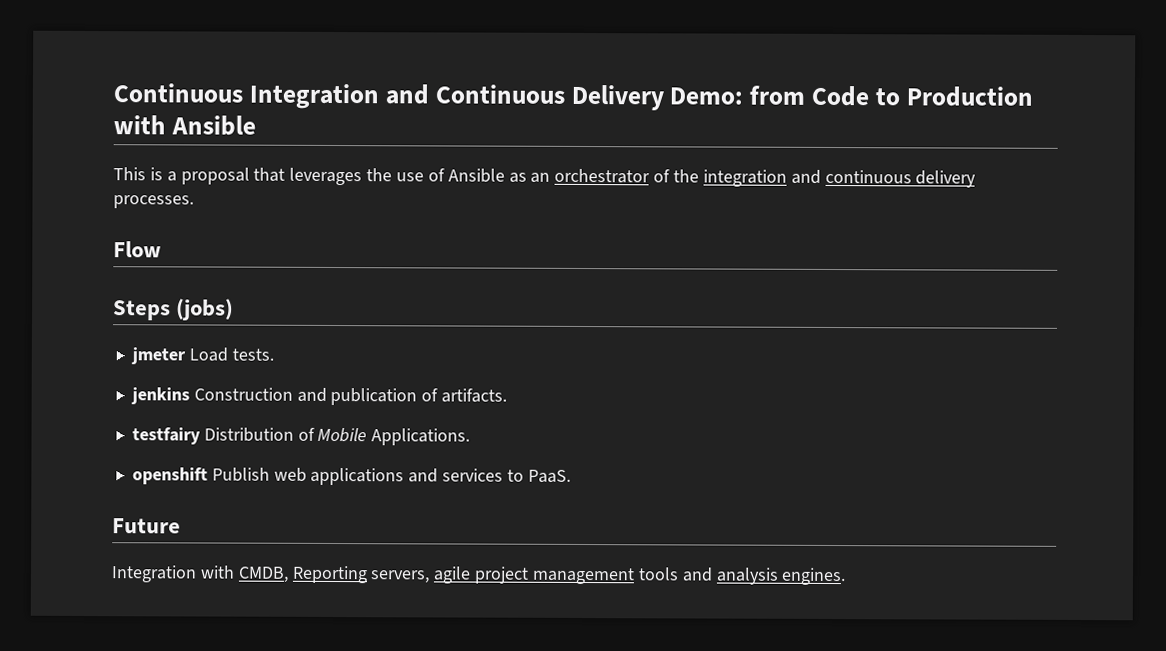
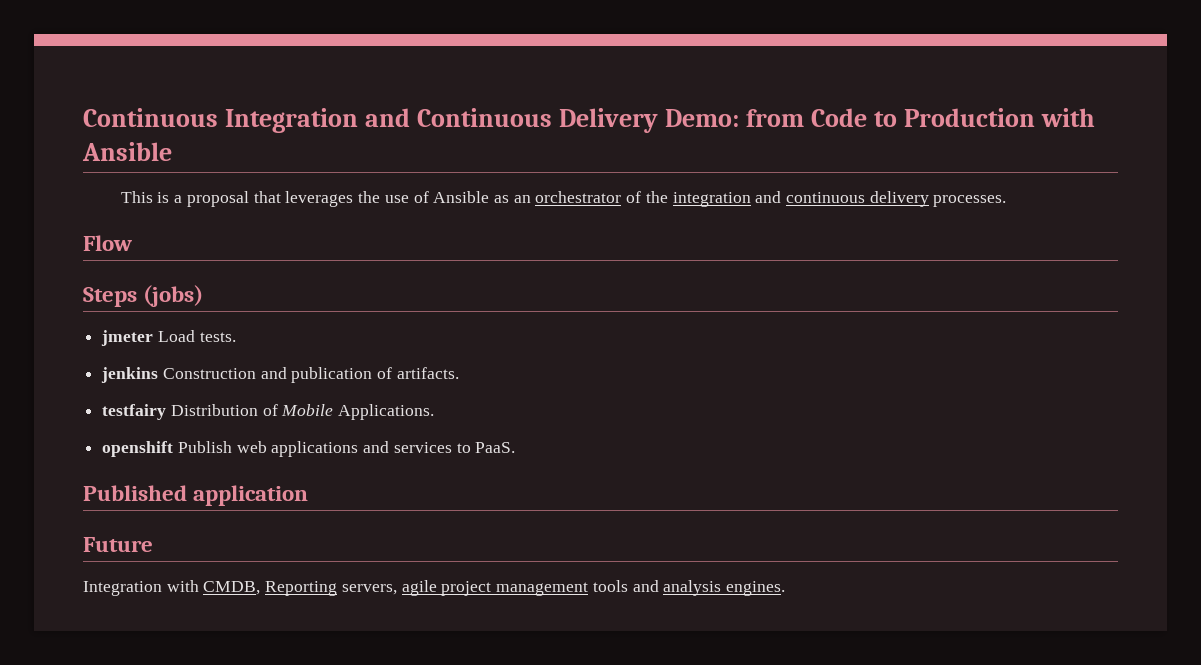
(571, 476) none -> [83,485,309,506] // Published application

